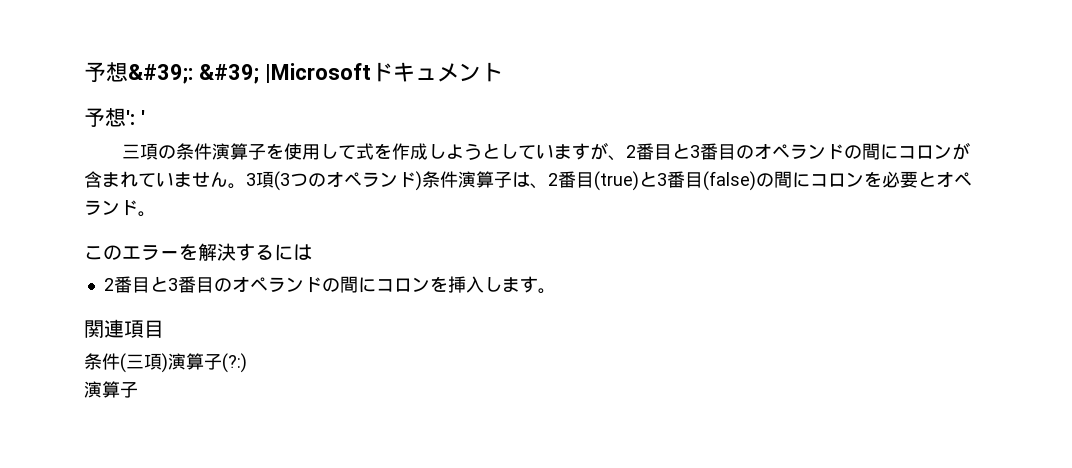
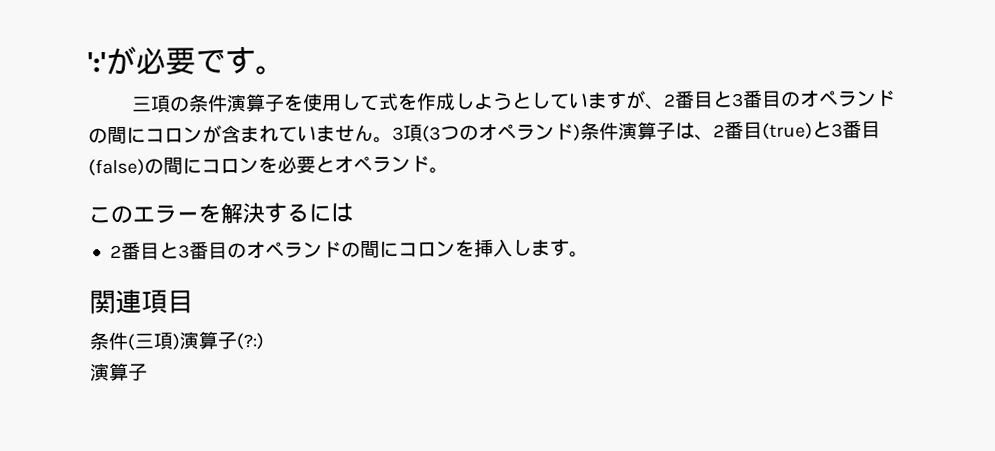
[84,62,503,84] [84,108,145,127] 予想&#39;: &#39; |Microsoftドキュメント // 予想': ' -> [87,45,286,76] ':'が必要です。

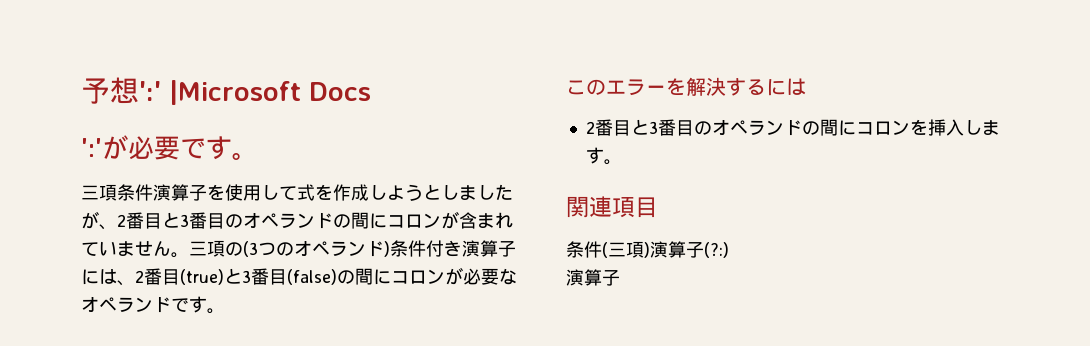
(87, 62) none -> [81,77,371,105] 予想':' |Microsoft Docs //
[169,96,191,112] の -> (117, 192) none
[549,90,628,110] ています -> [459,184,513,200] ました
[392,124,423,142] 3項 -> [189,240,243,257] 三項の
[618,121,676,141] 演算子 -> [426,240,516,257] [81,269,99,285] 付き演算子に
[258,155,430,174] を必要とオペランド -> [445,267,517,285] [81,296,207,313] が必要なオペランドです

